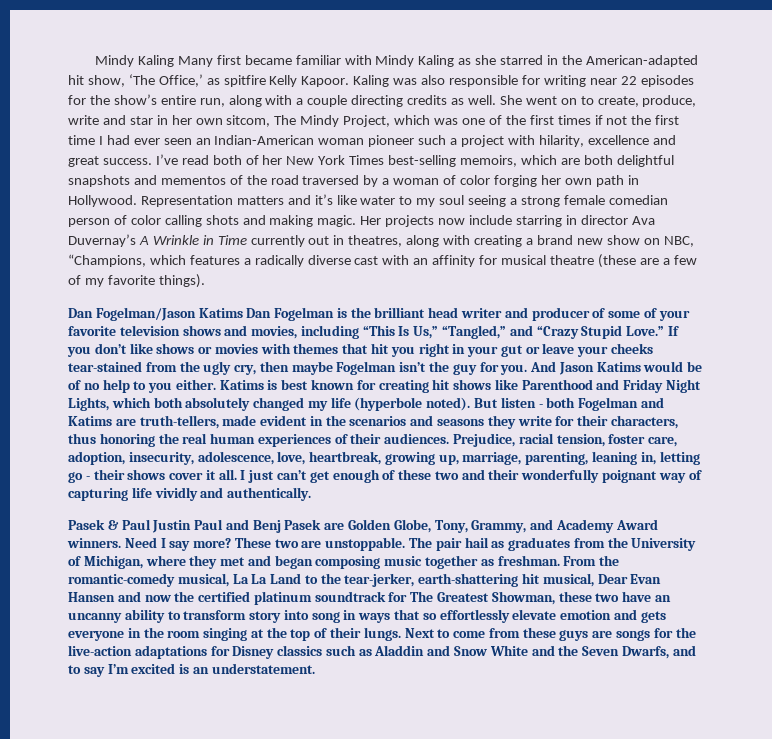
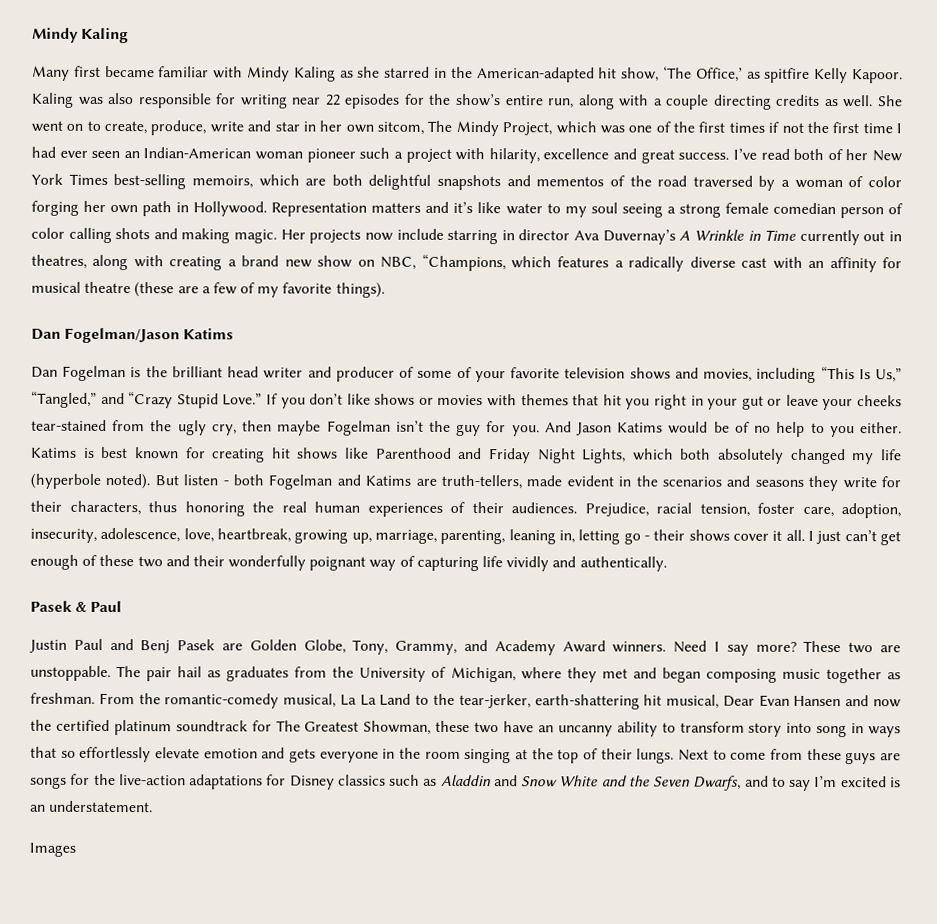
[95,55,174,67] Mindy Kaling -> [32,27,130,44] Mindy Kaling //
(243, 313) none -> (235, 334) //
(151, 524) none -> (123, 606) //
(315, 668) none -> [29,842,76,857] // Images

